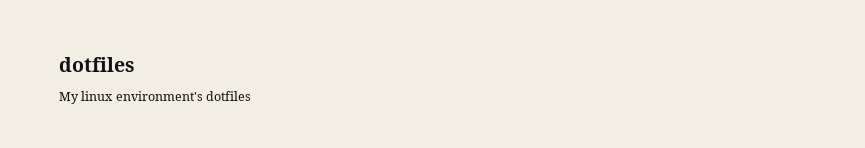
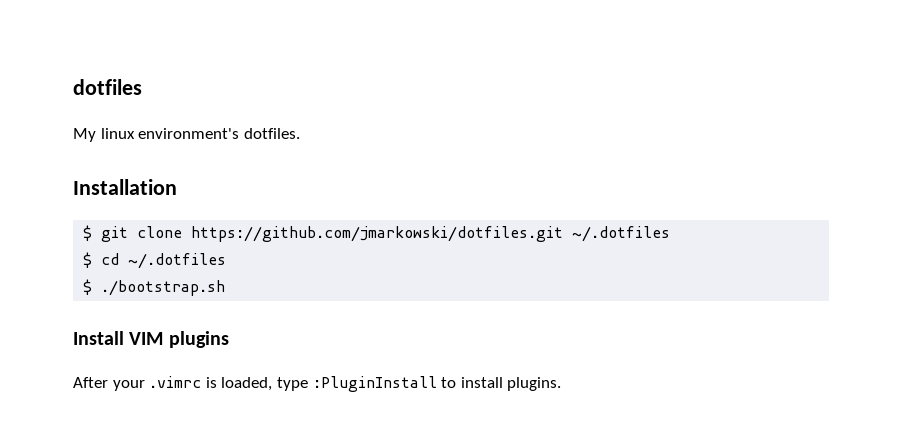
[206,91,252,101] dotfiles -> [243,128,300,139] [73,179,177,195] [83,225,671,242] [83,252,227,269] [83,279,226,296] [73,331,229,348] [73,376,562,392] dotfiles. // Installation // $ git clone https://github.com/jmarkowski/dotfiles.git ~/.dotfiles // $ cd ~/.dotfiles // $ ./bootstrap.sh // Install VIM plugins // After your .vimrc is loaded, type :PluginInstall to install plugins.

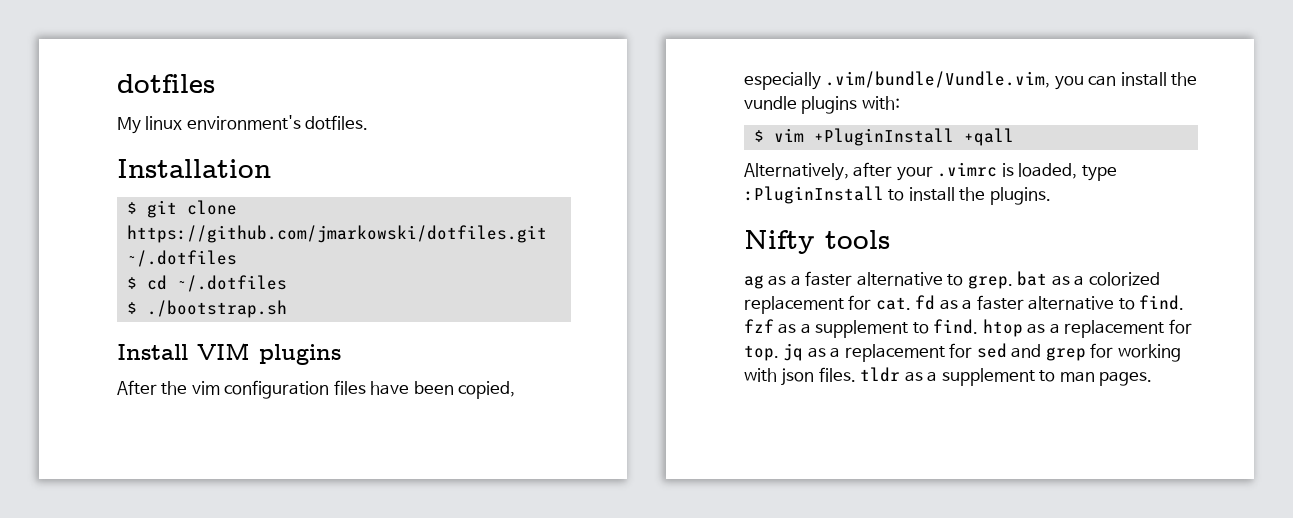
(108, 382) none -> [161,380,516,399] [744,71,1198,90] [744,96,900,114] [753,128,1014,146] [744,162,893,181] the vim configuration files have been copied, especially .vim/bundle/Vundle.vim, you can install the vundle plugins with: // $ vim +PluginInstall +qall // Alternatively, after
(503, 382) none -> [959,187,986,201] the
(562, 384) none -> [744,230,890,254] [744,271,1160,289] [744,295,1185,314] [744,319,1192,338] [744,343,1181,362] [744,367,1153,386] // Nifty tools // ag as a faster alternative to grep. bat as a colorized replacement for cat. fd as a faster alternative to find. fzf as a supplement to find. htop as a replacement for top. jq as a replacement for sed and grep for working with json files. tldr as a supplement to man pages.

